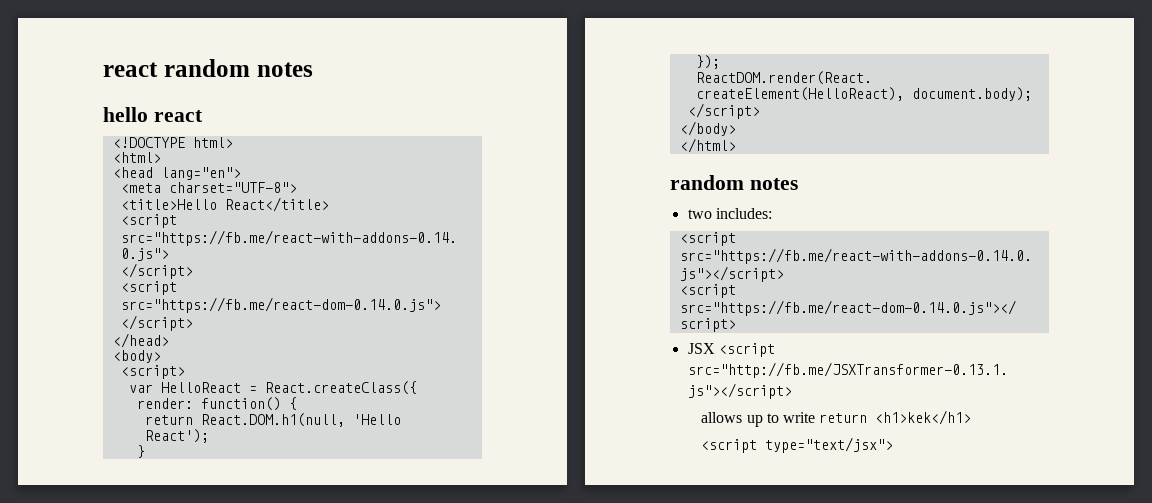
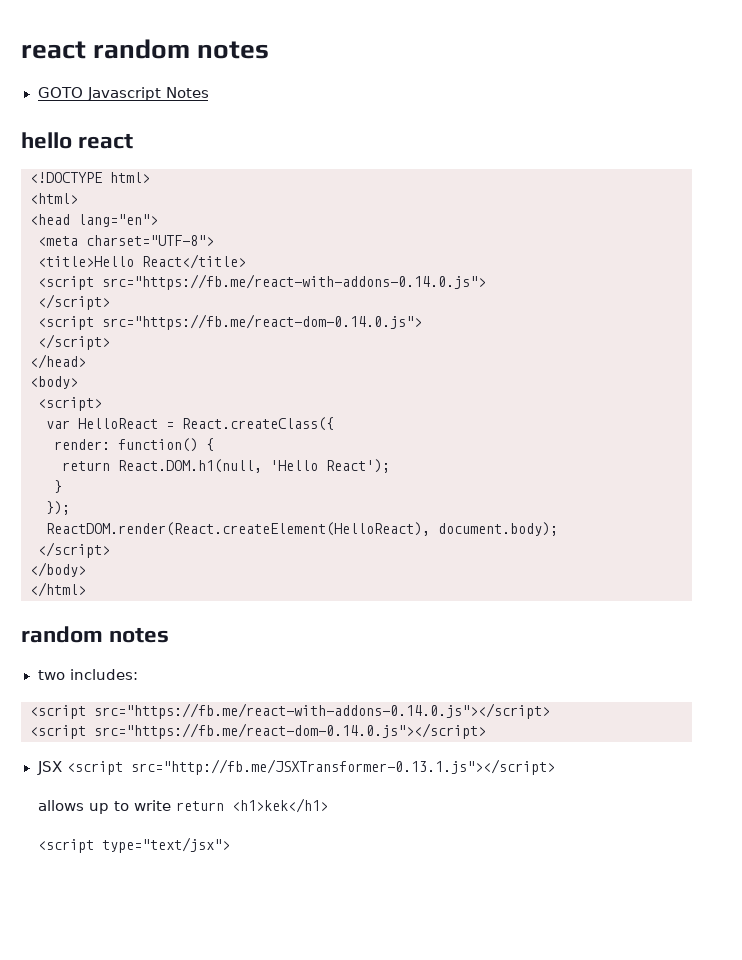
(313, 69) none -> [37,87,209,101] // GOTO Javascript Notes

